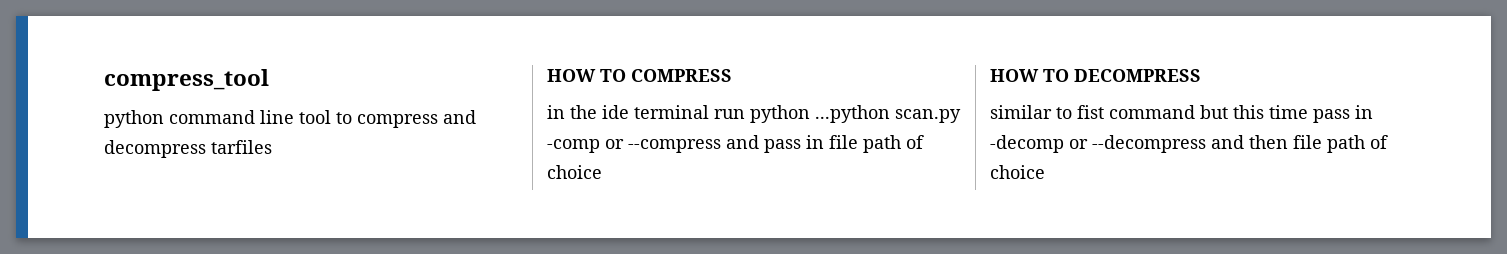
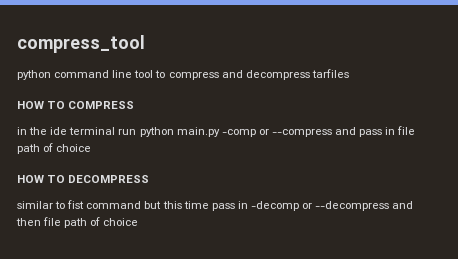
[815,105,961,123] ...python scan.py -> [176,127,220,137] main.py

